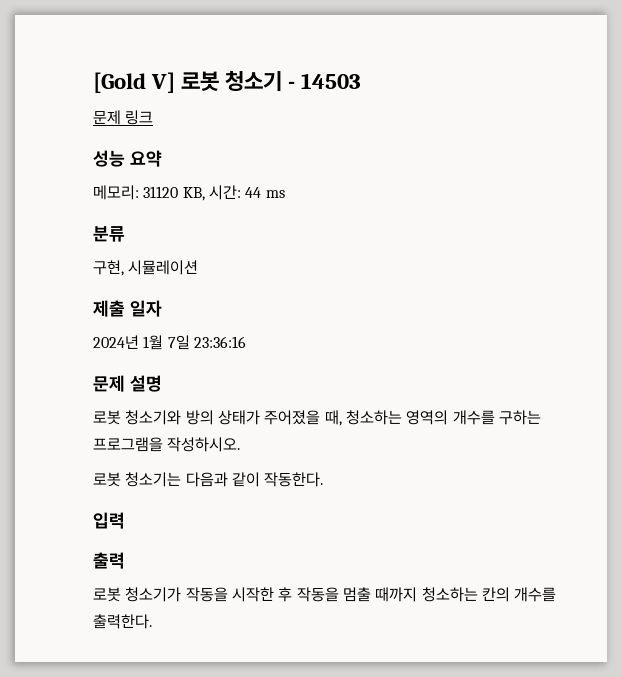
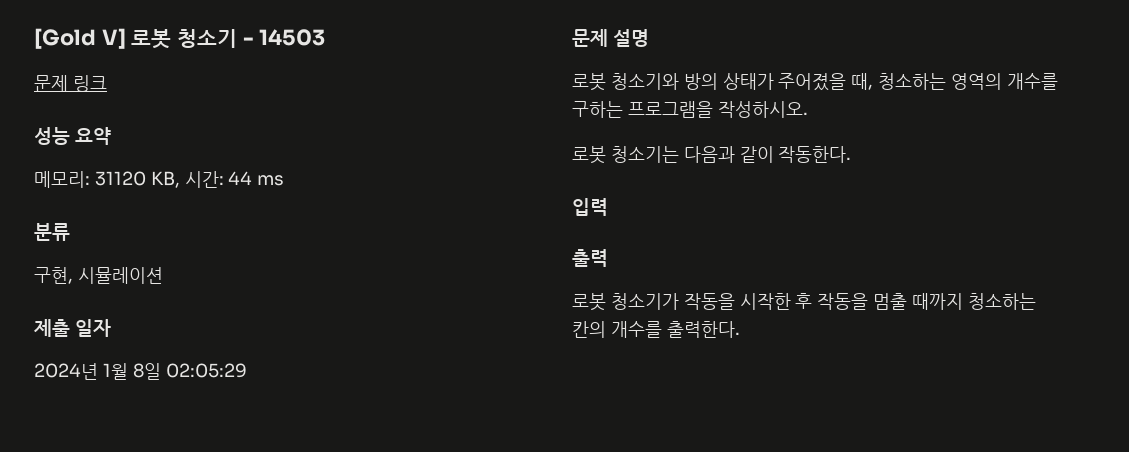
[167,335,246,350] 7일 23:36:16 -> [132,363,247,380] 8일 02:05:29

